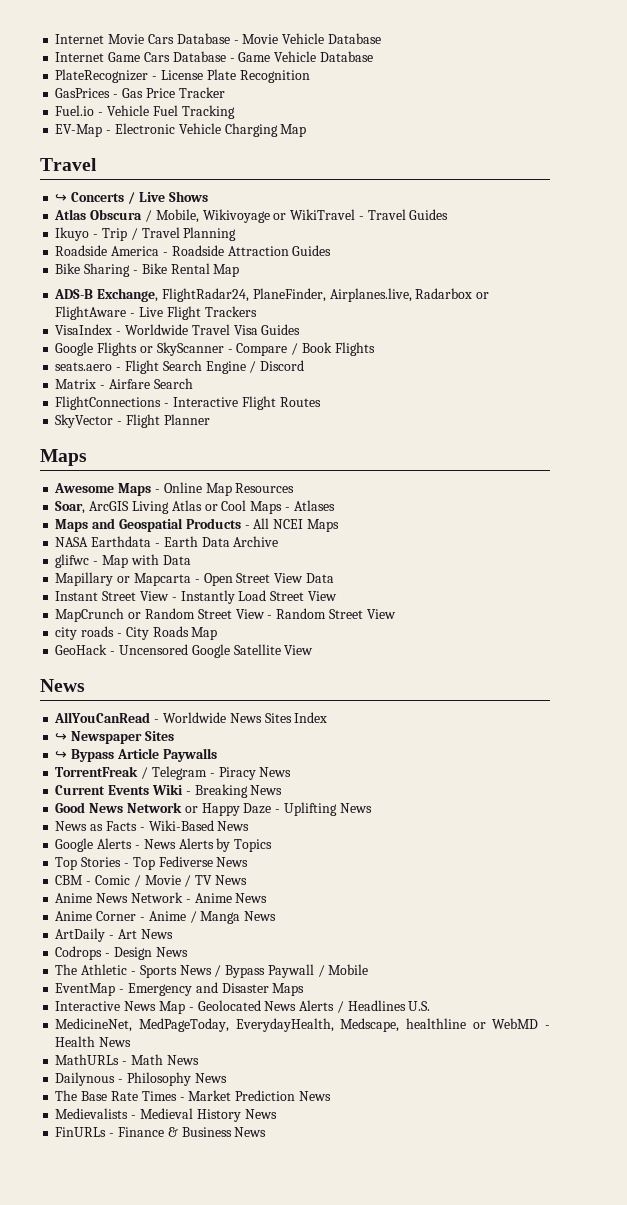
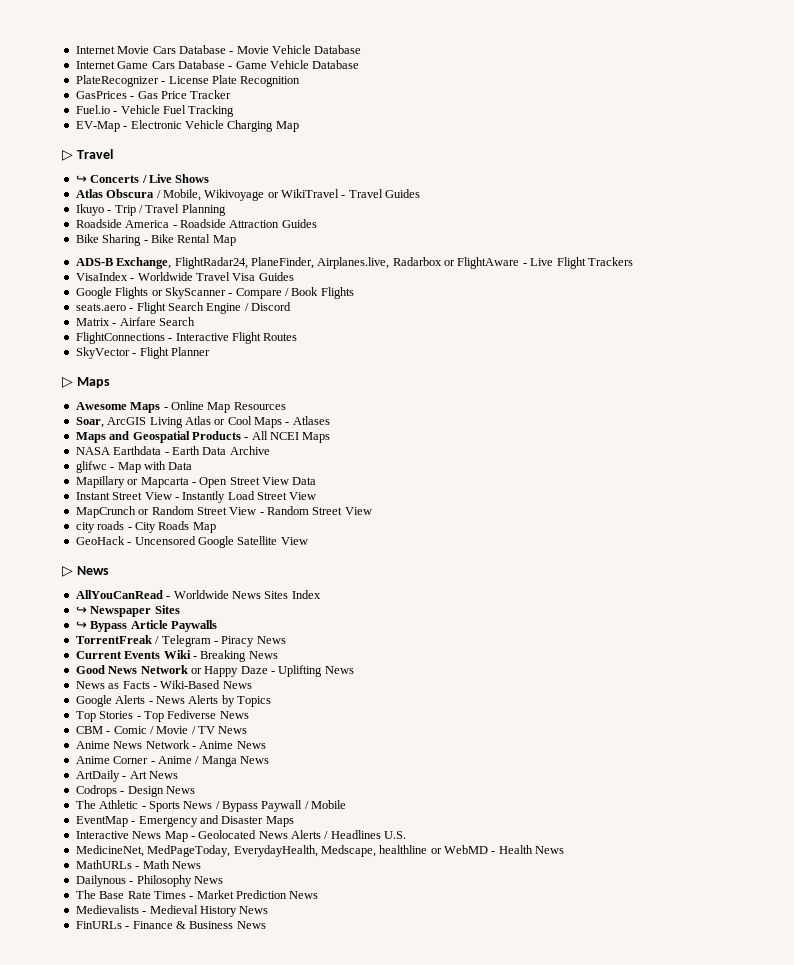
(307, 130) none -> [62,150,73,161] ▷
(210, 419) none -> [62,377,73,388] ▷
(314, 650) none -> [62,566,73,577] ▷

